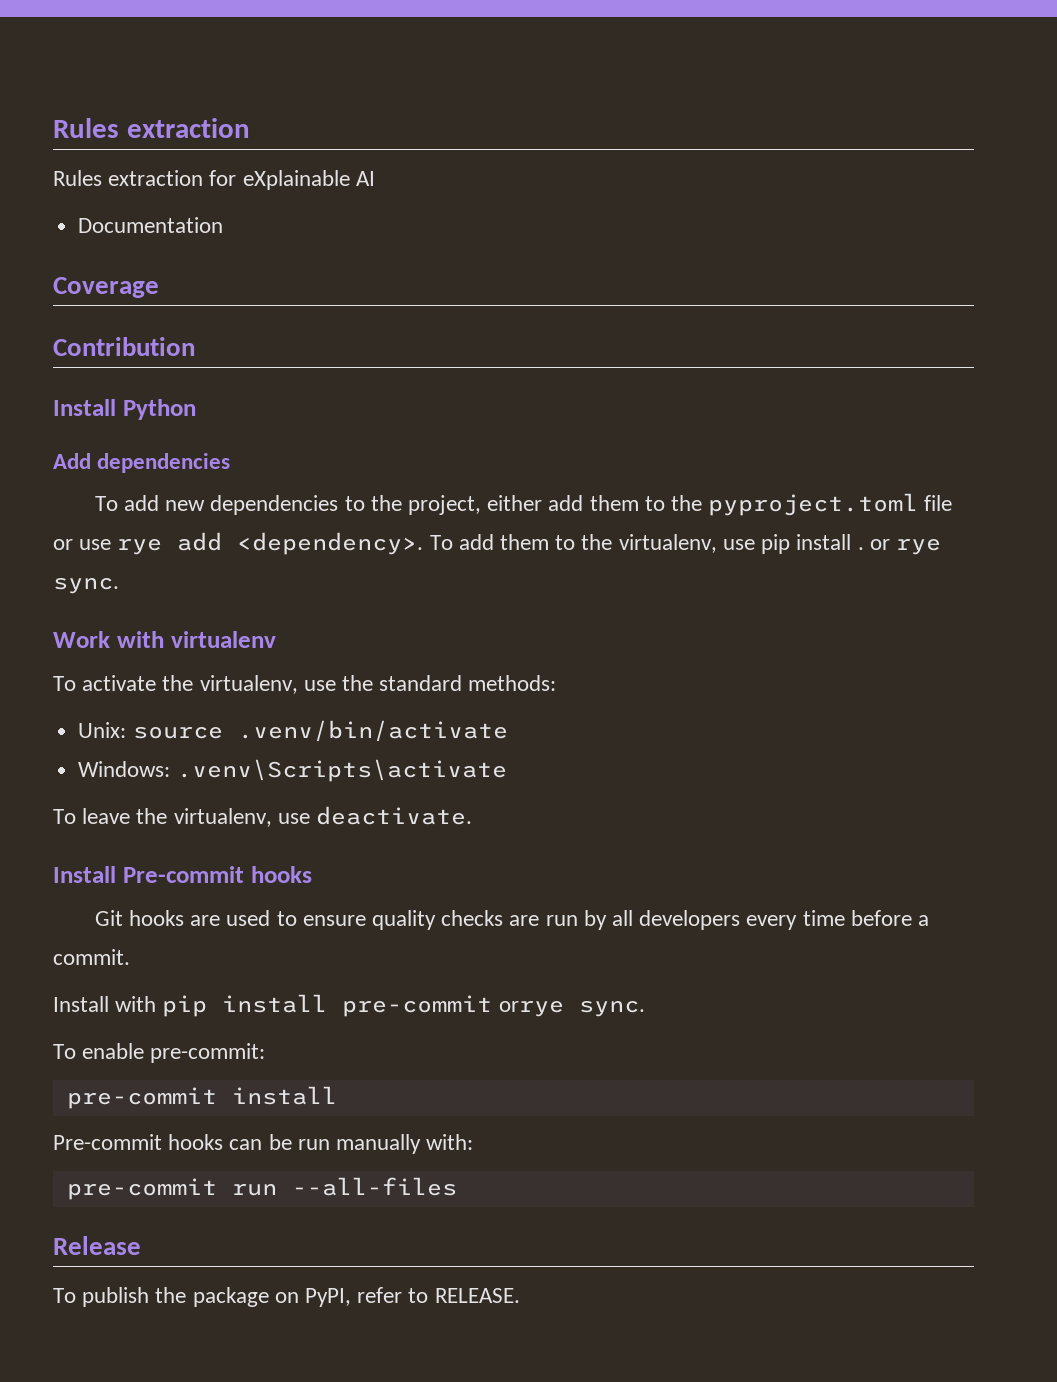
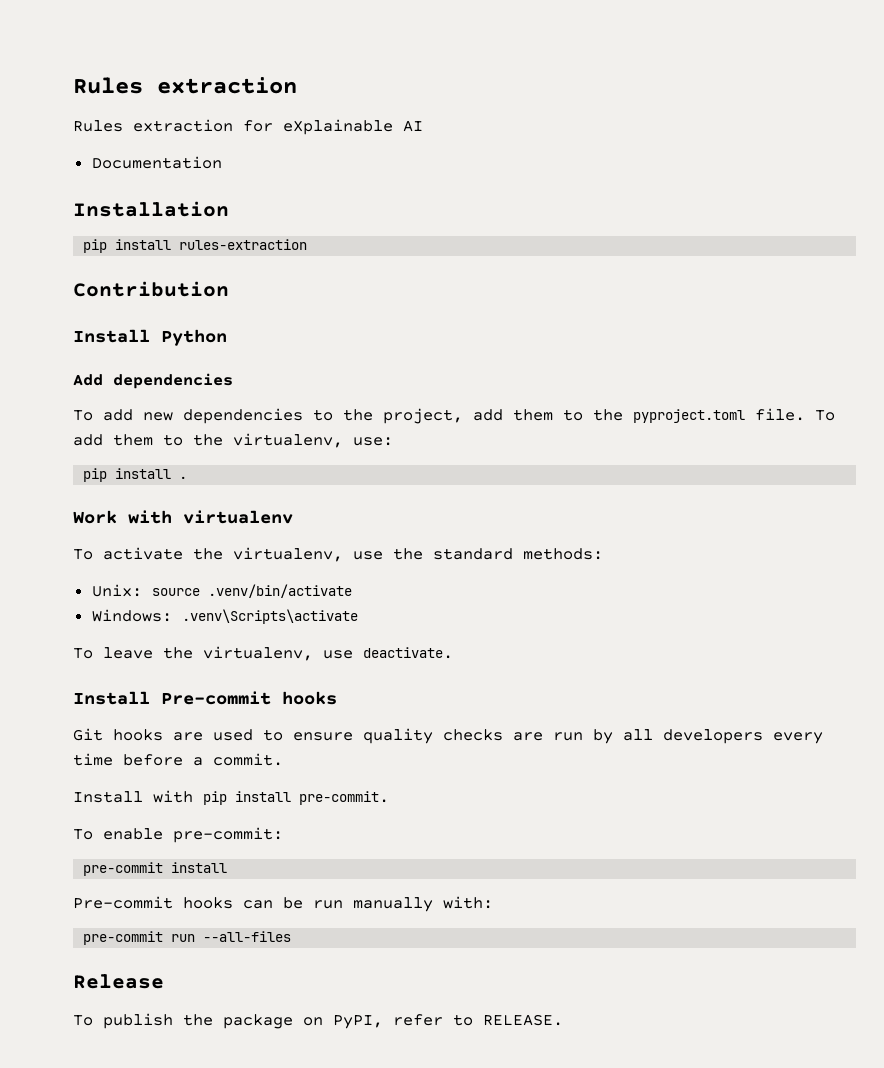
[53,277,159,298] Coverage -> [73,201,229,217] [83,239,308,253] Installation // pip install rules-extraction
[487,495,543,511] either -> (463, 416) none
[924,495,953,511] [53,532,424,555] file or use rye add <dependency>. -> [755,408,805,421] file.
[722,539,755,550] use -> [353,437,393,446] use: //
[869,538,941,555] [53,577,119,594] or rye sync. -> (188, 477) none
[342,995,645,1017] pre-commit orrye sync. -> [299,791,389,805] pre-commit.

